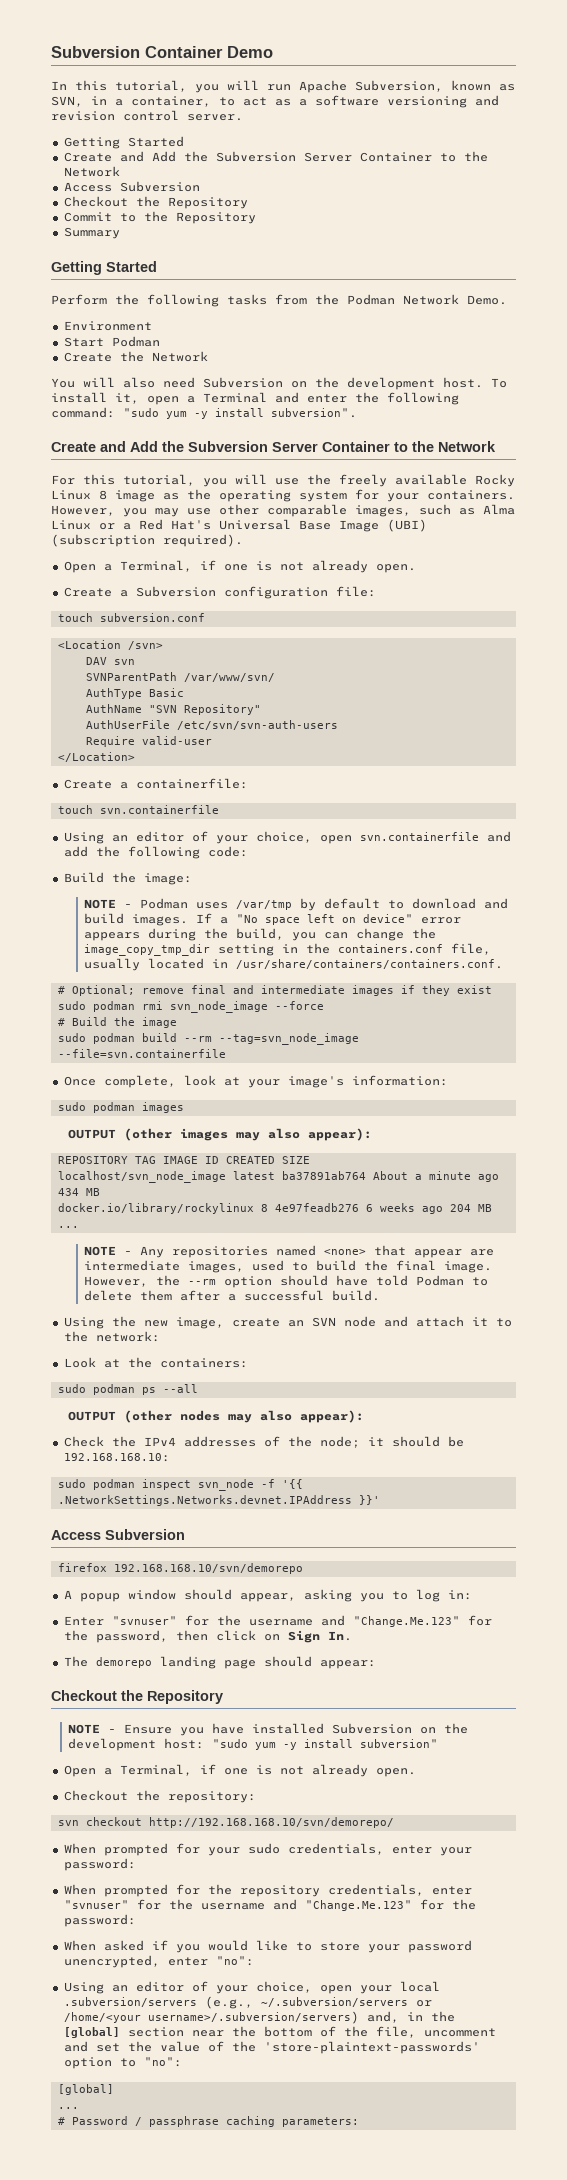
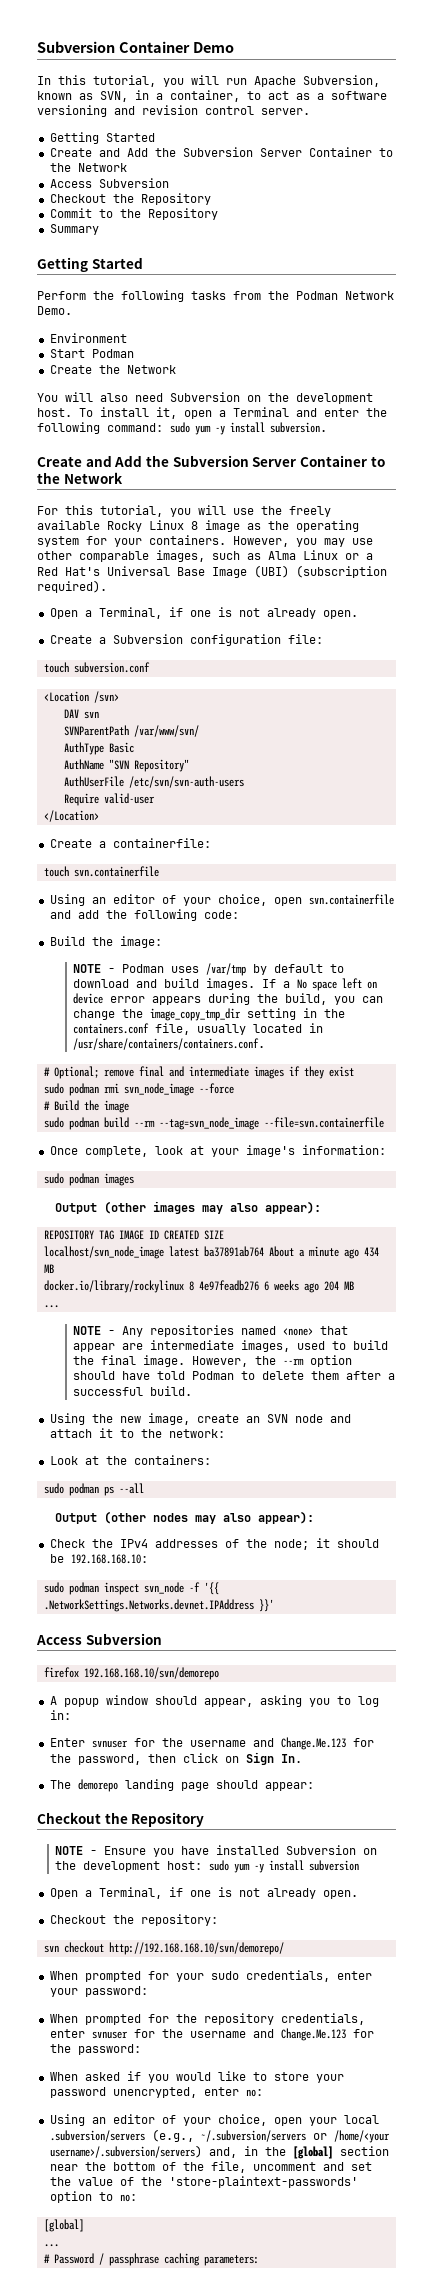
[123,408,357,419] "sudo yum -y install subversion". -> [170,422,327,435] sudo yum -y install subversion.
[236,914,259,923] "No -> [297,979,308,989] No
[363,914,414,923] device" -> [73,993,104,1004] device
[67,1129,116,1139] OUTPUT -> [55,1203,98,1214] Output
[67,1411,116,1421] OUTPUT -> [55,1513,98,1524] Output
[111,1615,460,1627] "svnuser" for the username and "Change.Me.123" -> [91,1737,346,1750] svnuser for the username and Change.Me.123
[211,1739,438,1750] "sudo yum -y install subversion" -> [209,1860,360,1873] sudo yum -y install subversion
[63,1899,412,1911] "svnuser" for the username and "Change.Me.123" -> [91,2028,346,2041] svnuser for the username and Change.Me.123
[215,1956,254,1966] "no": -> [245,2089,263,2097] no:
[143,2057,182,2067] "no": -> [119,2194,137,2202] no:

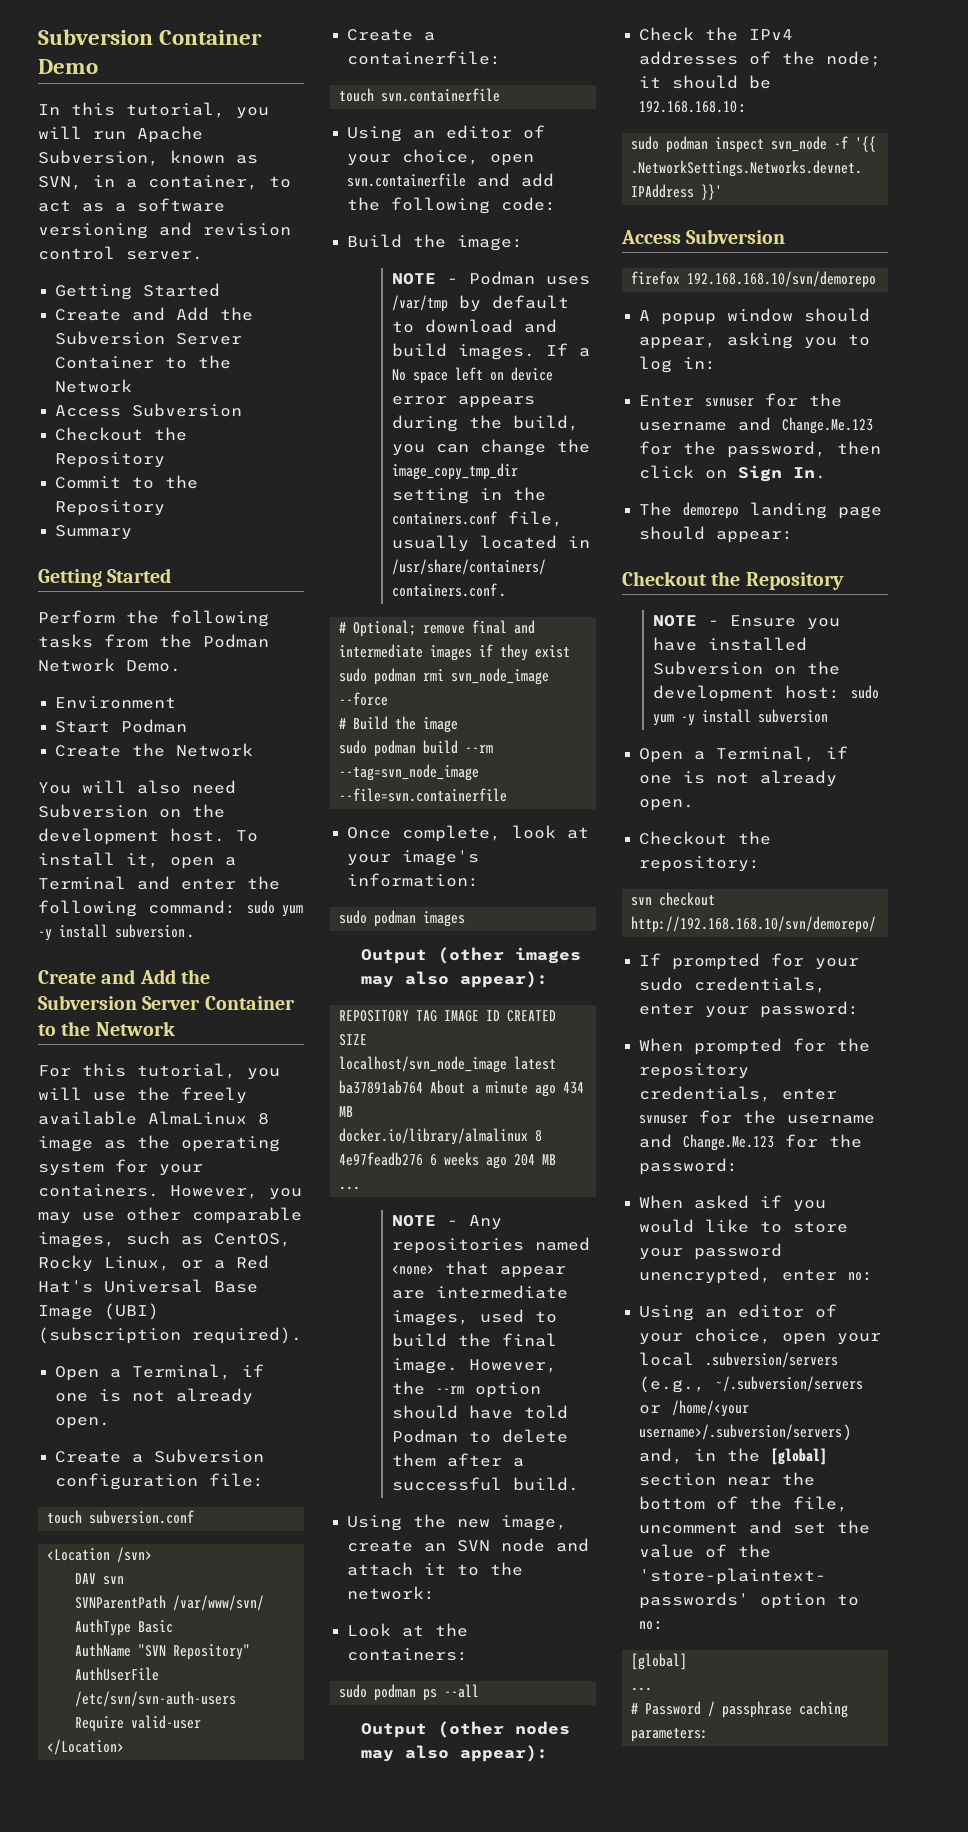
[107,520,184,532] Rocky Linux -> [148,1111,247,1125] AlmaLinux
[268,550,338,560] Alma Linux -> [214,1233,291,1247] [38,1255,170,1272] CentOS, Rocky Linux,
[43,1280,184,1293] docker.io/library/rockylinux -> [339,1128,529,1145] docker.io/library/almalinux
[49,1971,78,1980] When -> [639,953,662,966] If

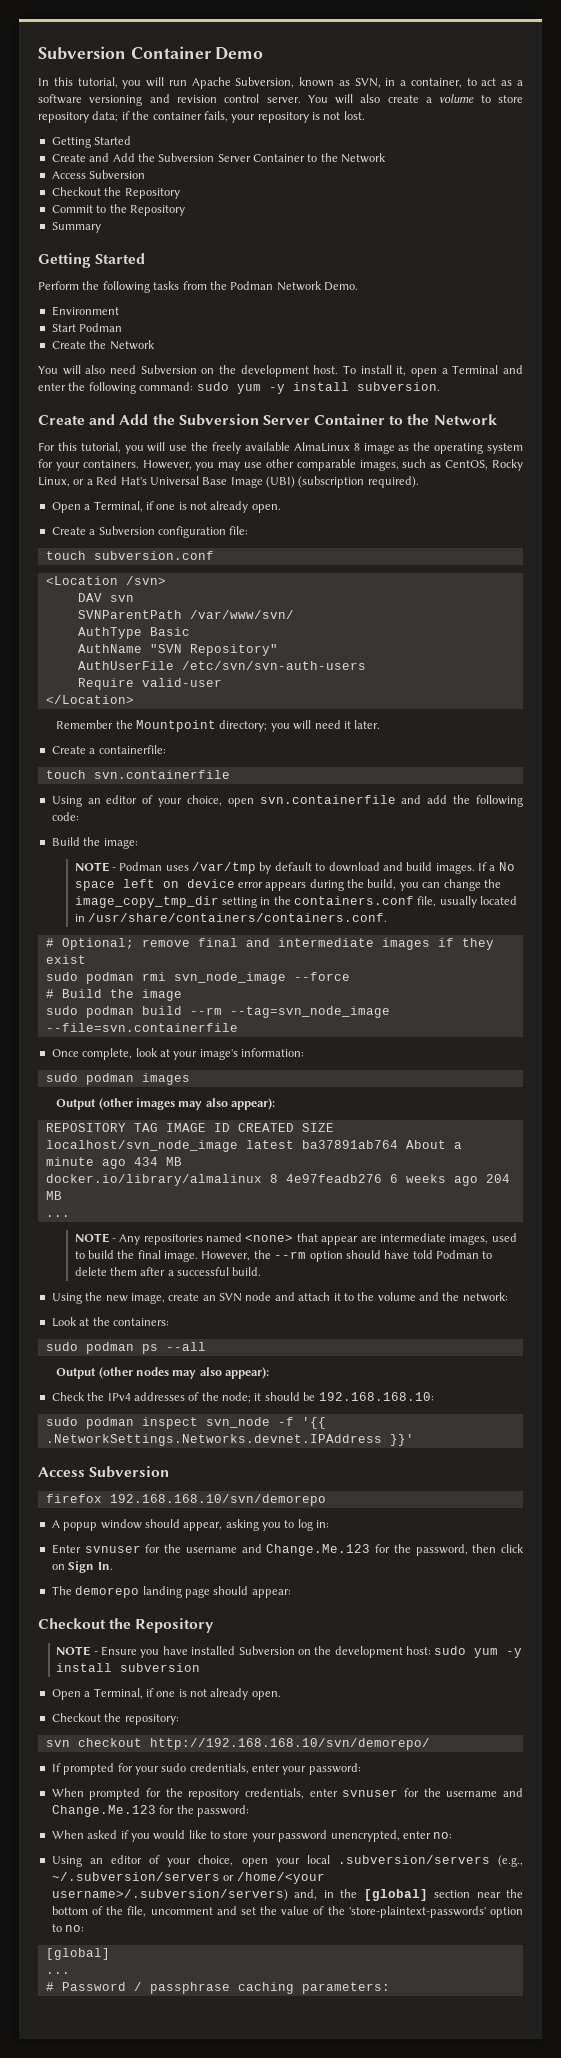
(203, 255) none -> [307,94,524,104] [38,111,365,123] You will also create a volume to store repository data; if the container fails, your repository is not lost.
(125, 1747) none -> [56,720,381,732] // Remember the Mountpoint directory; you will need it later.
(524, 1569) none -> [377,1292,460,1301] volume and the

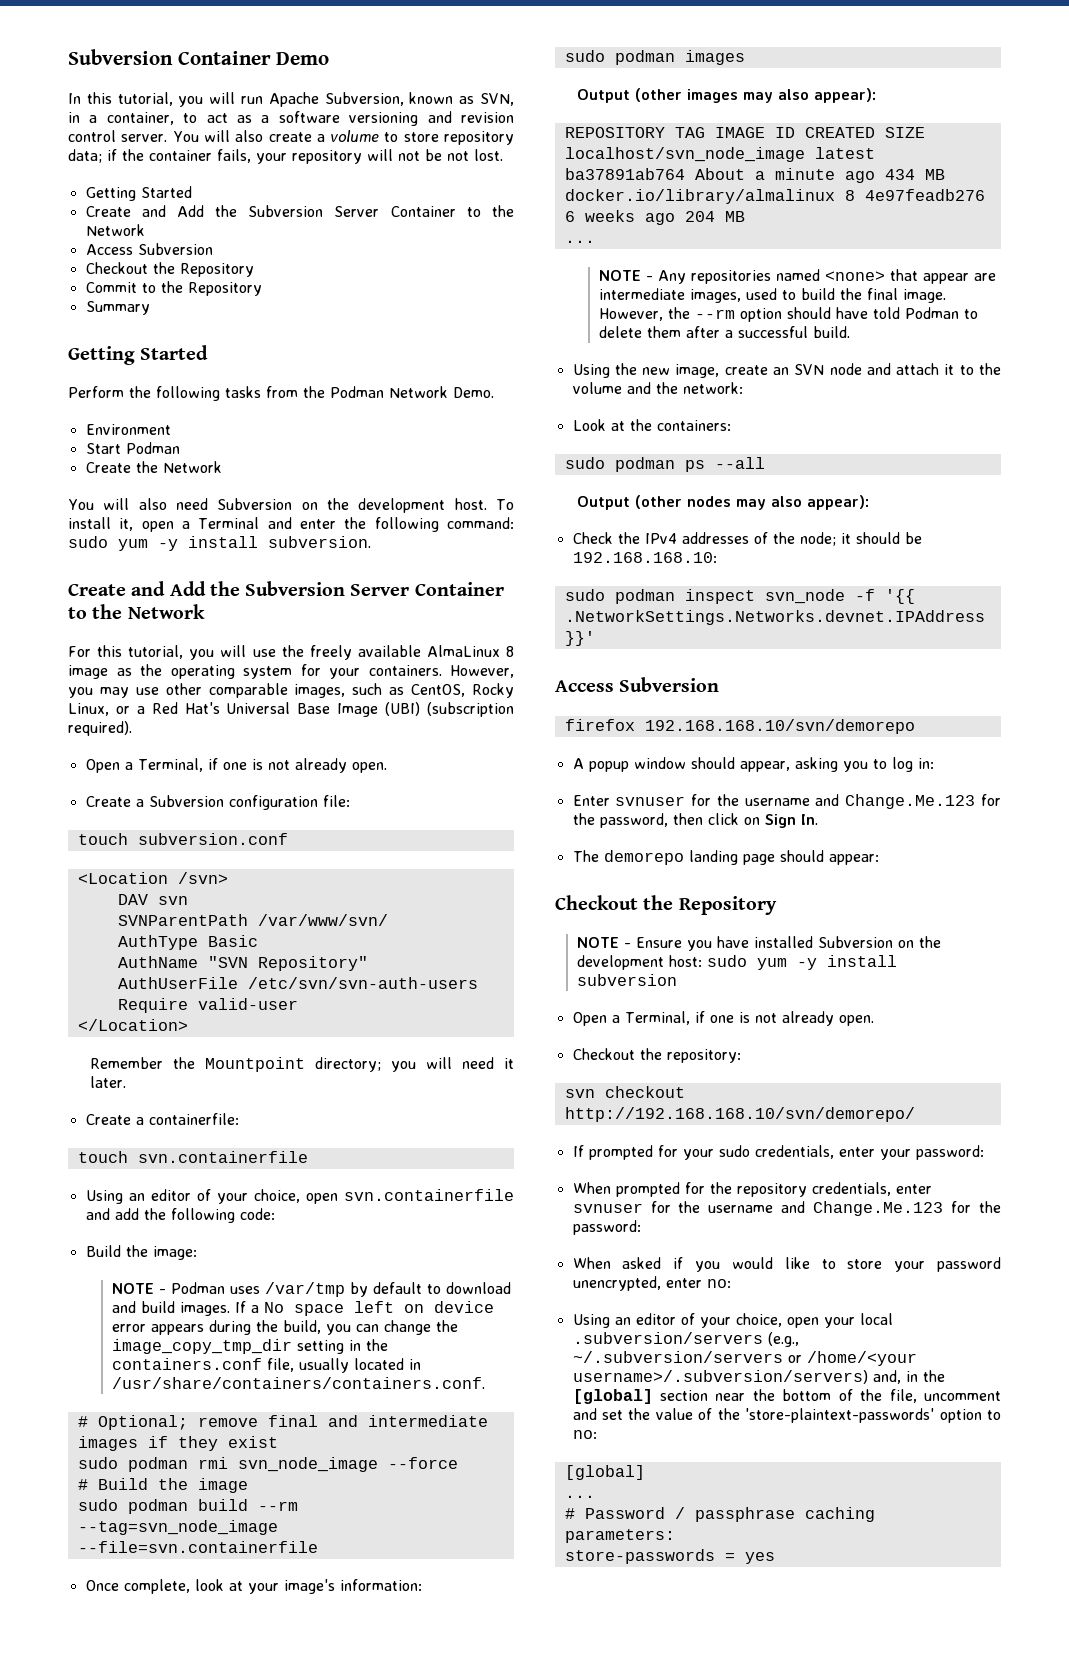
[312,112,320,120] is -> [367,149,442,161] will not be
(390, 1988) none -> [564,1549,775,1564] // store-passwords = yes

